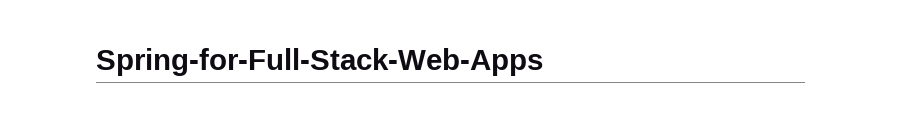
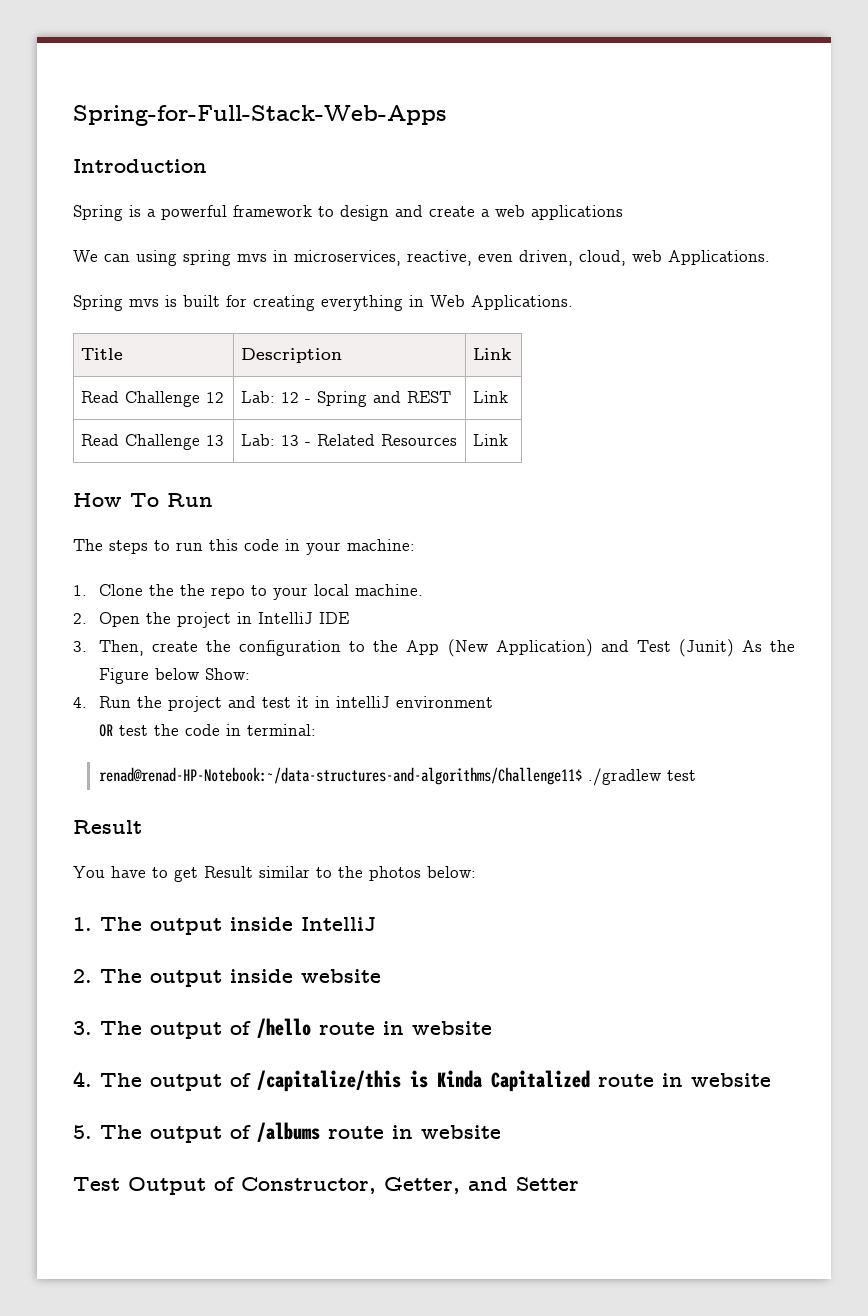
(543, 62) none -> [73,159,207,173] [73,205,623,221] [73,250,770,266] [73,295,573,311] [81,348,124,360] [241,348,343,363] [473,348,513,360] [81,391,225,407] [241,391,452,407] [473,391,509,403] [81,434,225,450] [241,434,458,446] [473,434,509,446] [73,493,213,507] [73,539,415,555] [73,584,423,600] [73,612,349,628] [73,639,796,657] [98,668,250,684] [73,696,493,712] [98,724,316,737] [98,767,696,786] [73,820,142,834] [73,866,476,882] [73,917,376,935] [73,969,381,987] [73,1018,492,1039] [73,1070,771,1092] [73,1122,501,1143] [73,1177,579,1195] // Introduction // Spring is a powerful framework to design and create a web applications // We can using spring mvs in microservices, reactive, even driven, cloud, web Applications. // Spring mvs is built for creating everything in Web Applications. // Title | Description | Link // Read Challenge 12 | Lab: 12 - Spring and REST | Link // Read Challenge 13 | Lab: 13 - Related Resources | Link // How To Run // The steps to run this code in your machine: // 1. Clone the the repo to your local machine. // 2. Open the project in IntelliJ IDE // 3. Then, create the configuration to the App (New Application) and Test (Junit) As the Figure below Show: // 4. Run the project and test it in intelliJ environment // OR test the code in terminal: // renad@renad-HP-Notebook:~/data-structures-and-algorithms/Challenge11$ ./gradlew test // Result // You have to get Result similar to the photos below: // 1. The output inside IntelliJ // 2. The output inside website // 3. The output of /hello route in website // 4. The output of /capitalize/this is Kinda Capitalized route in website // 5. The output of /albums route in website // Test Output of Constructor, Getter, and Setter

